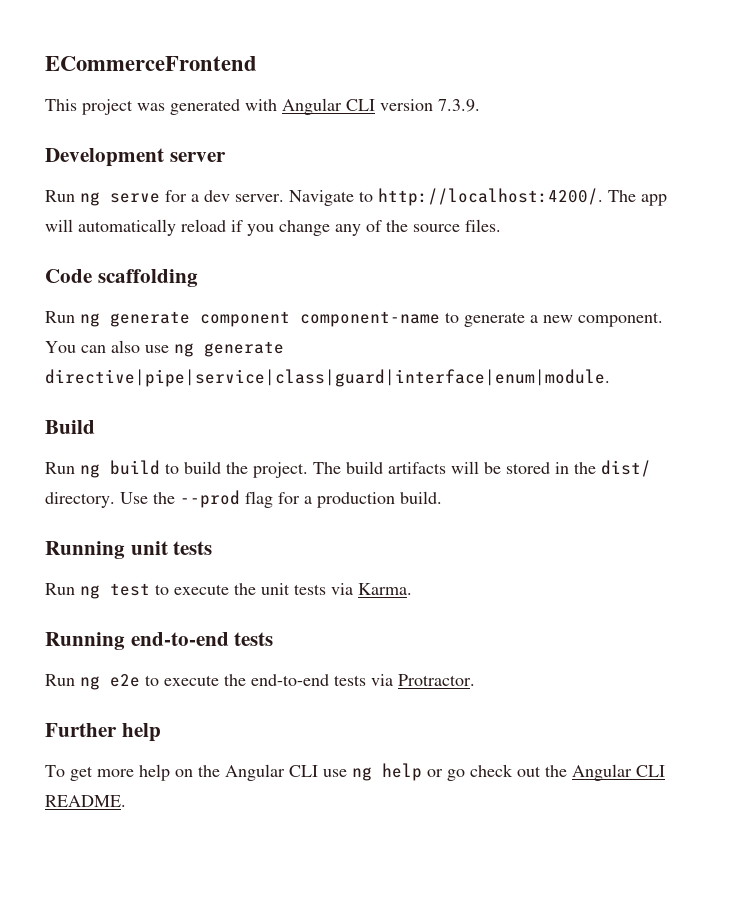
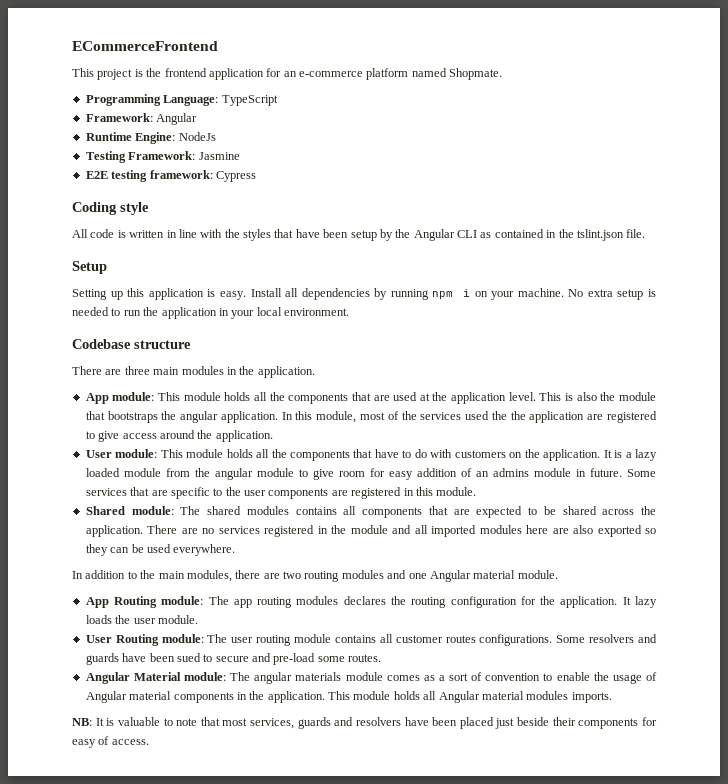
[137,98,480,115] [45,148,226,167] [45,188,667,206] [45,219,501,236] [45,269,198,287] [45,311,663,327] [45,340,284,357] [45,369,610,387] [45,420,95,434] [45,460,651,478] [45,490,442,508] [45,541,213,559] [45,583,412,599] [45,632,274,650] [45,674,475,690] [45,723,161,742] [45,763,665,781] [45,795,126,807] was generated with Angular CLI version 7.3.9. // Development server // Run ng serve for a dev server. Navigate to http://localhost:4200/. The app will automatically reload if you change any of the source files. // Code scaffolding // Run ng generate component component-name to generate a new component. You can also use ng generate directive|pipe|service|class|guard|interface|enum|module. // Build // Run ng build to build the project. The build artifacts will be stored in the dist/ directory. Use the --prod flag for a production build. // Running unit tests // Run ng test to execute the unit tests via Karma. // Running end-to-end tests // Run ng e2e to execute the end-to-end tests via Protractor. // Further help // To get more help on the Angular CLI use ng help or go check out the Angular CLI README. -> [134,68,503,80] [85,94,278,106] [85,113,198,125] [85,132,216,144] [85,151,240,163] [85,170,256,182] [72,202,149,215] [72,229,646,241] [72,261,107,274] [72,288,656,300] [72,307,349,319] [72,339,191,349] [72,366,315,378] [85,392,656,404] [85,411,657,423] [85,430,273,442] [85,449,657,461] [85,468,657,480] [85,487,477,499] [85,506,656,518] [85,525,657,537] [85,544,236,556] [72,570,558,582] [85,596,658,608] [85,615,198,624] [85,634,657,646] [85,653,382,665] [85,672,657,684] [85,691,612,703] [72,717,658,729] [72,736,149,748] is the frontend application for an e-commerce platform named Shopmate. // Programming Language: TypeScript // Framework: Angular // Runtime Engine: NodeJs // Testing Framework: Jasmine // E2E testing framework: Cypress // Coding style // All code is written in line with the styles that have been setup by the Angular CLI as contained in the tslint.json file. // Setup // Setting up this application is easy. Install all dependencies by running npm i on your machine. No extra setup is needed to run the application in your local environment. // Codebase structure // There are three main modules in the application. // App module: This module holds all the components that are used at the application level. This is also the module that bootstraps the angular application. In this module, most of the services used the the application are registered to give access around the application. // User module: This module holds all the components that have to do with customers on the application. It is a lazy loaded module from the angular module to give room for easy addition of an admins module in future. Some services that are specific to the user components are registered in this module. // Shared module: The shared modules contains all components that are expected to be shared across the application. There are no services registered in the module and all imported modules here are also exported so they can be used everywhere. // In addition to the main modules, there are two routing modules and one Angular material module. // App Routing module: The app routing modules declares the routing configuration for the application. It lazy loads the user module. // User Routing module: The user routing module contains all customer routes configurations. Some resolvers and guards have been sued to secure and pre-load some routes. // Angular Material module: The angular materials module comes as a sort of convention to enable the usage of Angular material components in the application. This module holds all Angular material modules imports. // NB: It is valuable to note that most services, guards and resolvers have been placed just beside their components for easy of access.

